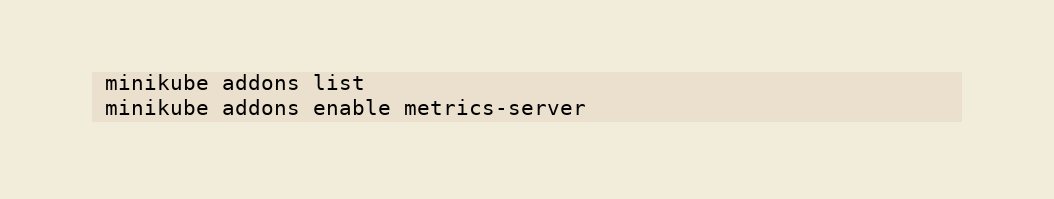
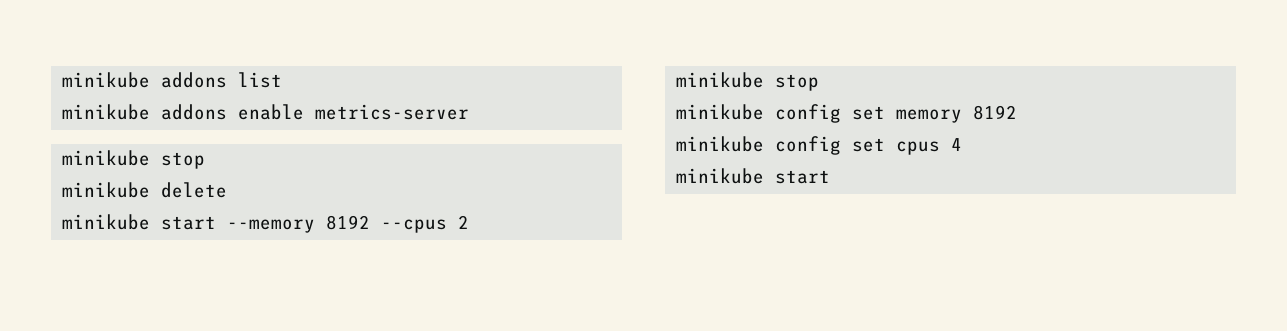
(586, 107) none -> [62,150,206,169] [62,182,228,198] [62,214,470,233] [676,72,820,91] [676,104,1018,123] [676,136,963,155] [676,168,831,184] // minikube stop // minikube delete // minikube start --memory 8192 --cpus 2 // minikube stop // minikube config set memory 8192 // minikube config set cpus 4 // minikube start

